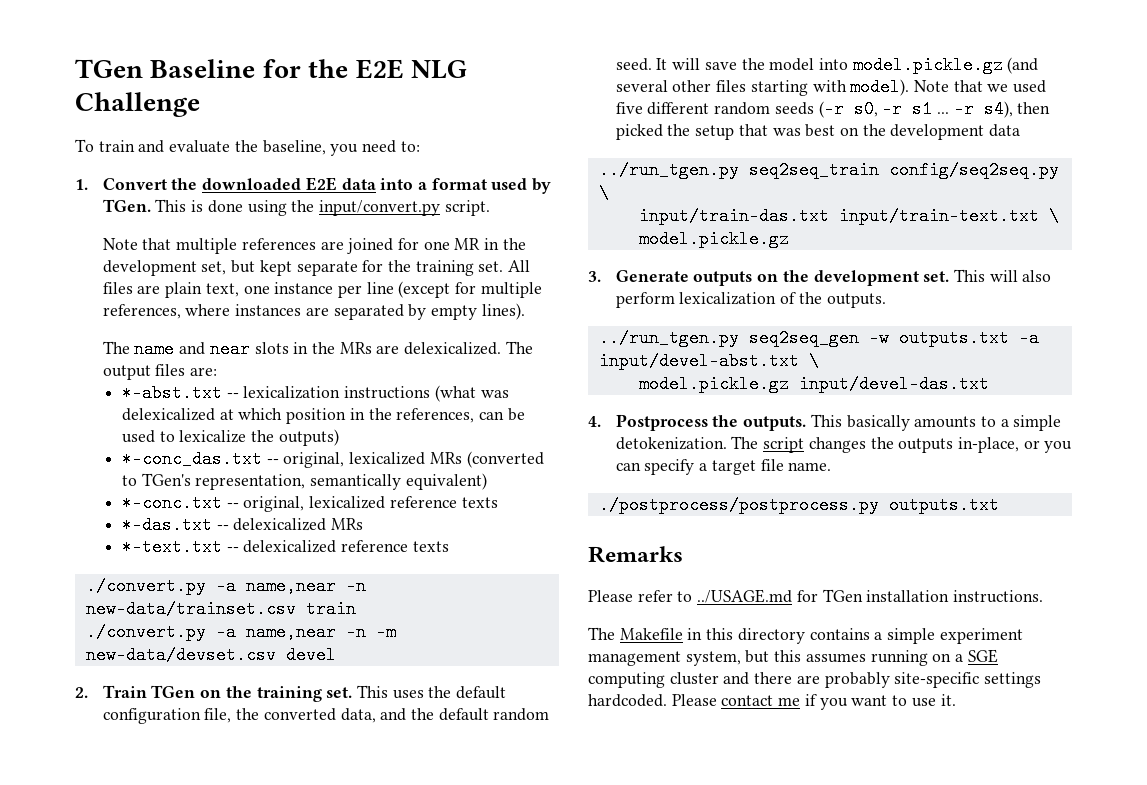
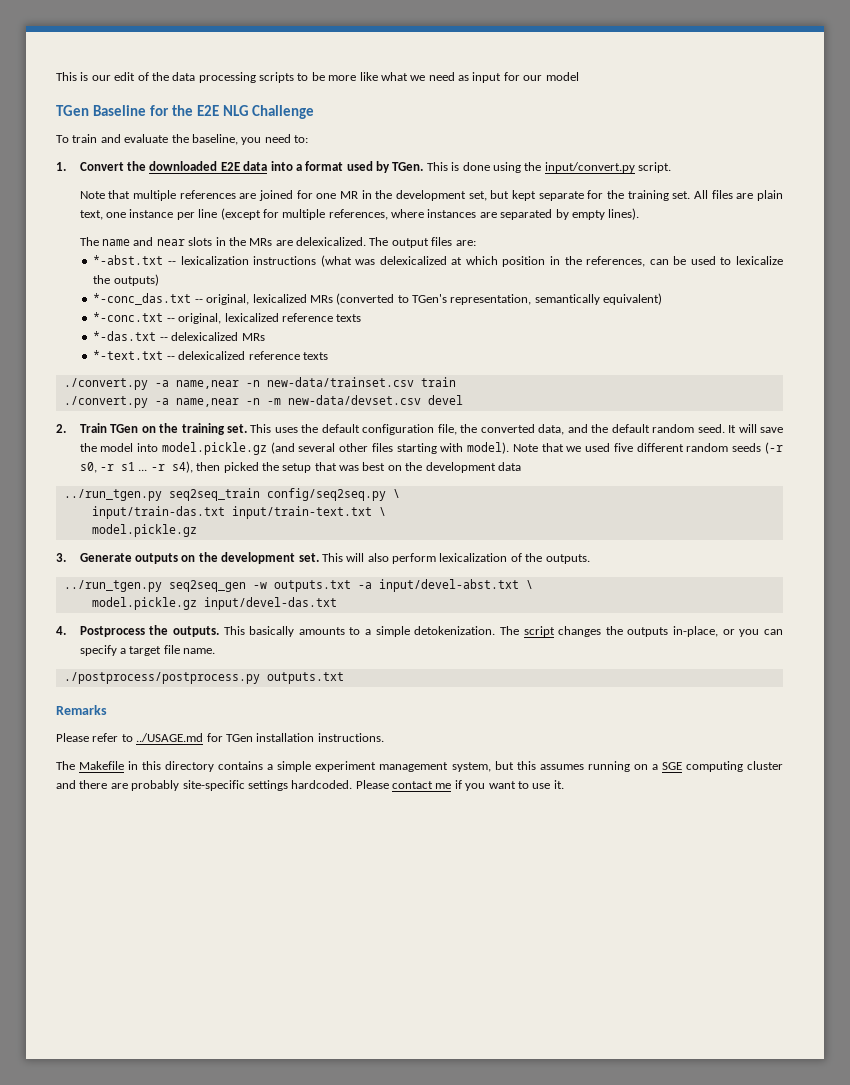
(75, 68) none -> [56,72,579,83] This is our edit of the data processing scripts to be more like what we need as input for our model //

